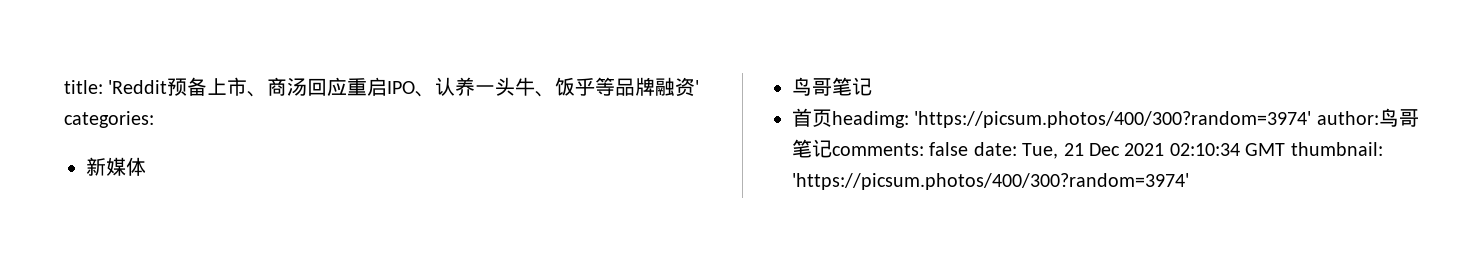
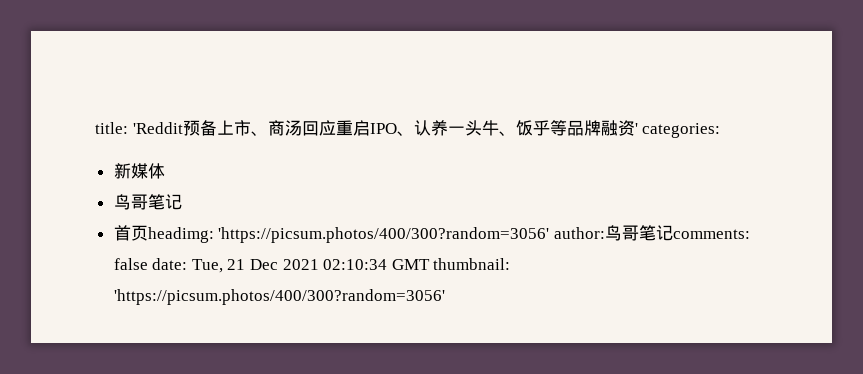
[914,111,1312,128] 'https://picsum.photos/400/300?random=3974' -> [218,227,550,243] 'https://picsum.photos/400/300?random=3056'
[792,173,1189,190] 'https://picsum.photos/400/300?random=3974' -> [113,289,445,305] 'https://picsum.photos/400/300?random=3056'

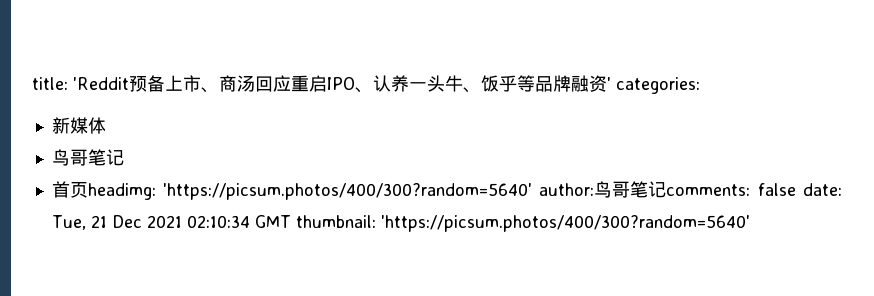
[218,227,550,243] 'https://picsum.photos/400/300?random=3056' -> [163,183,533,200] 'https://picsum.photos/400/300?random=5640'
[113,289,445,305] 'https://picsum.photos/400/300?random=3056' -> [380,215,750,232] 'https://picsum.photos/400/300?random=5640'

